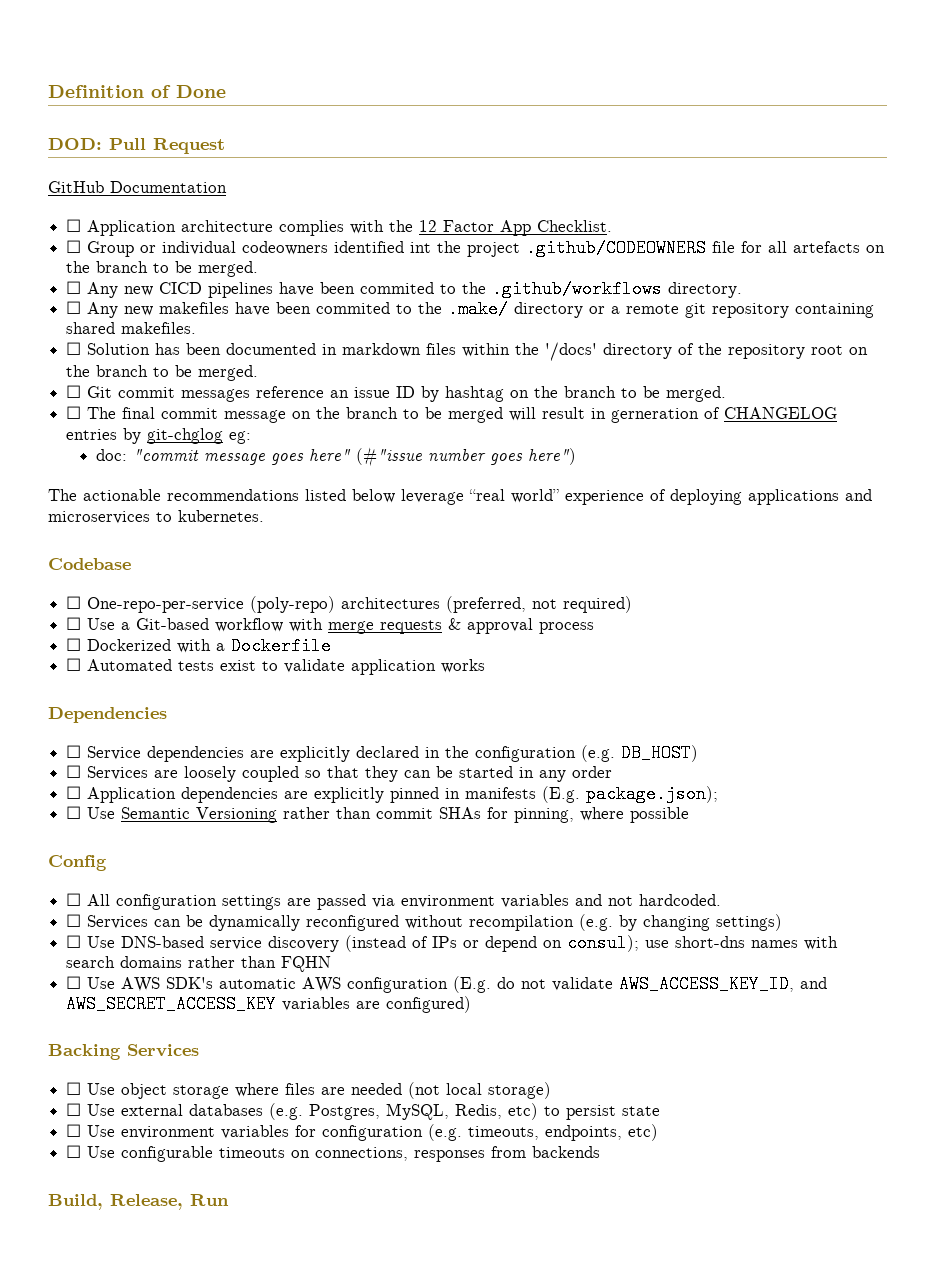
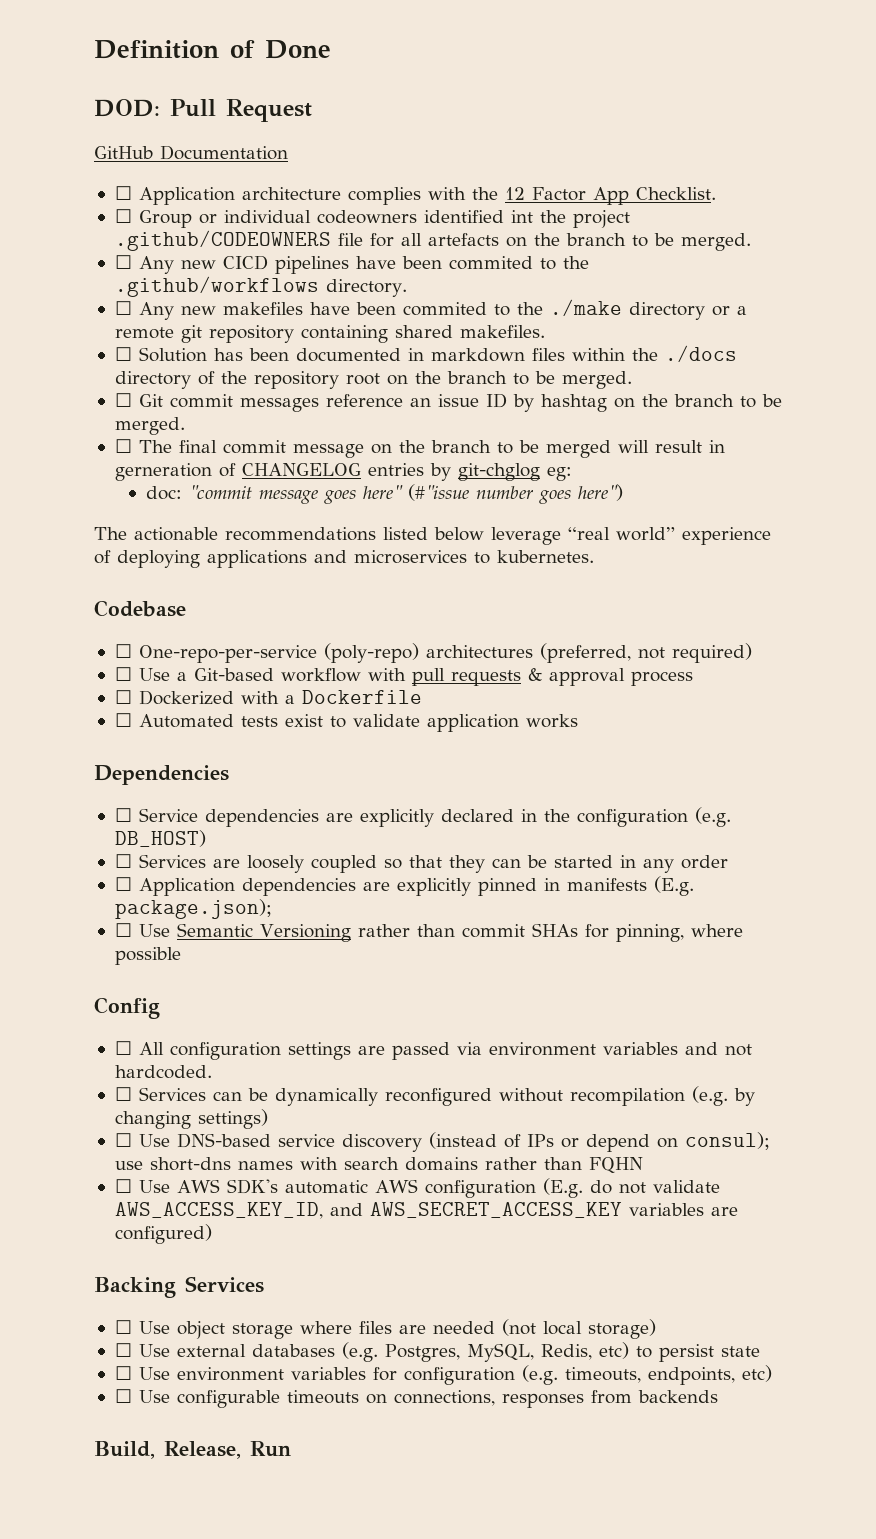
[448,300,509,318] .make/ -> [549,299,622,316] ./make
[545,342,598,361] '/docs' -> [664,345,737,362] ./docs
[328,621,375,634] merge -> [411,668,445,686] pull

